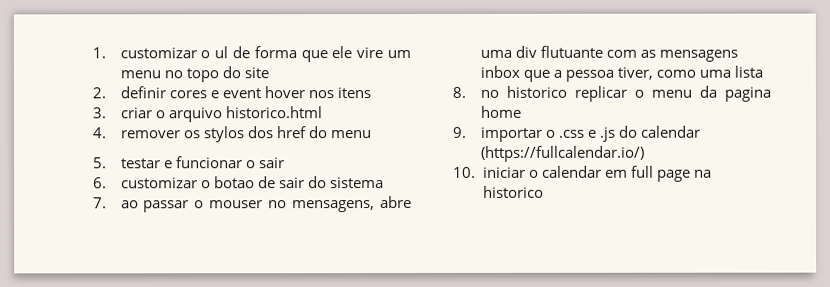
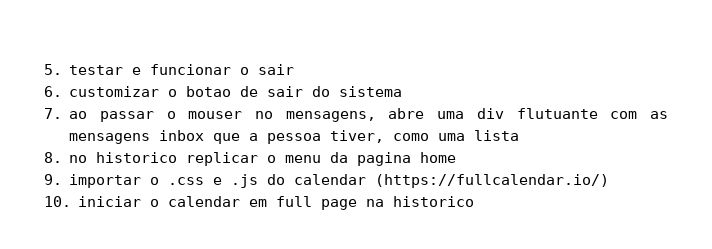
[92,46,411,63] [119,66,269,83] [92,86,371,99] [92,106,322,123] [92,126,371,143] 1. customizar o ul de forma que ele vire um menu no topo do site // 2. definir cores e event hover nos itens // 3. criar o arquivo historico.html // 4. remover os stylos dos href do menu // -> (44, 69) none

